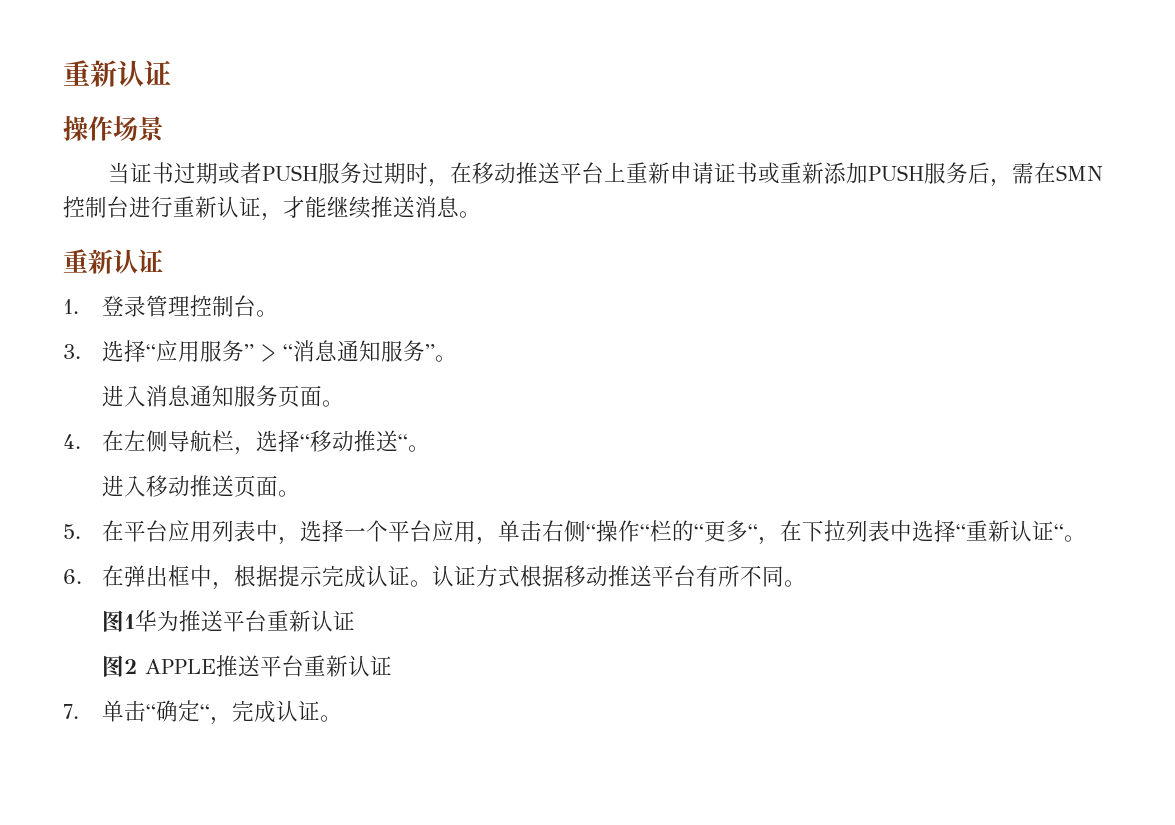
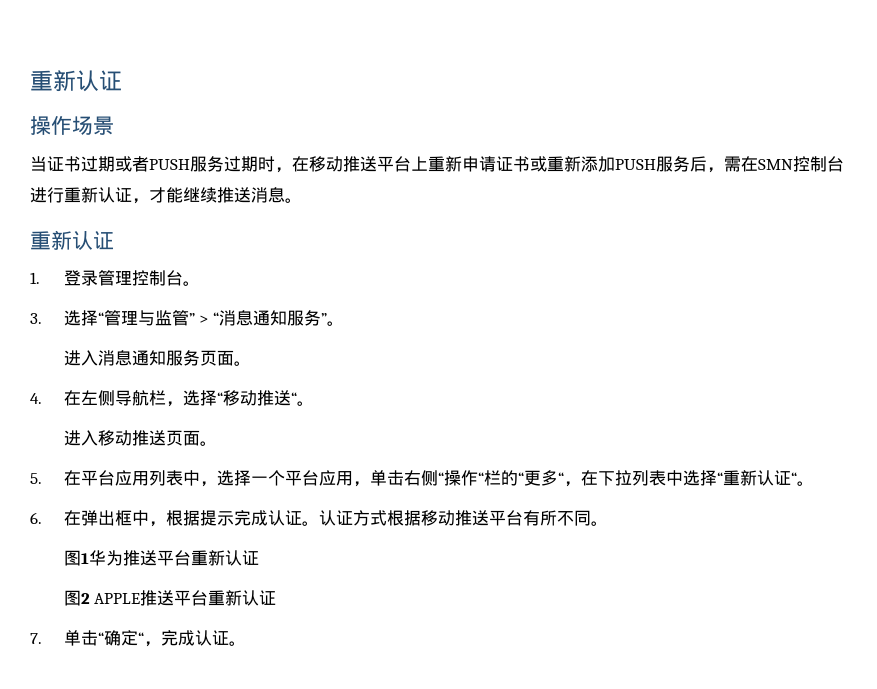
[156,340,245,362] 应用服务 -> [103,310,189,326] 管理与监管

